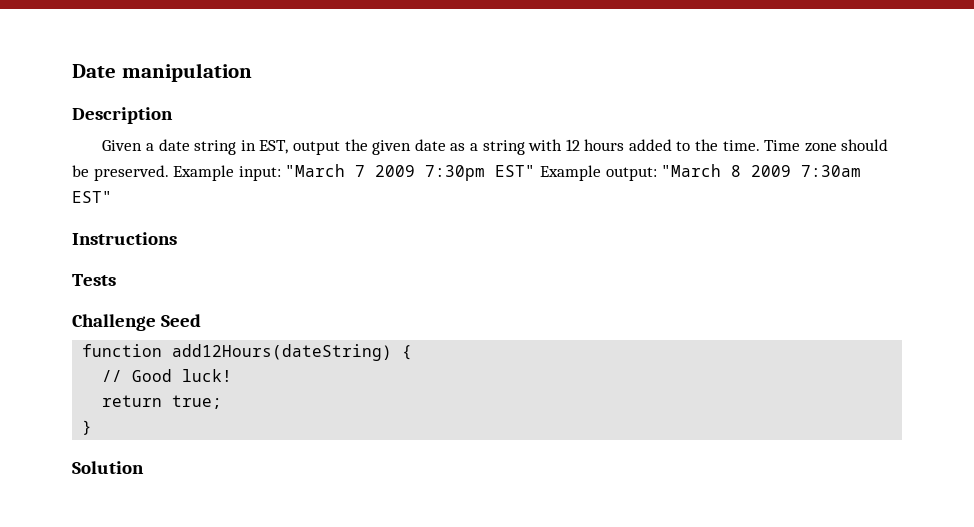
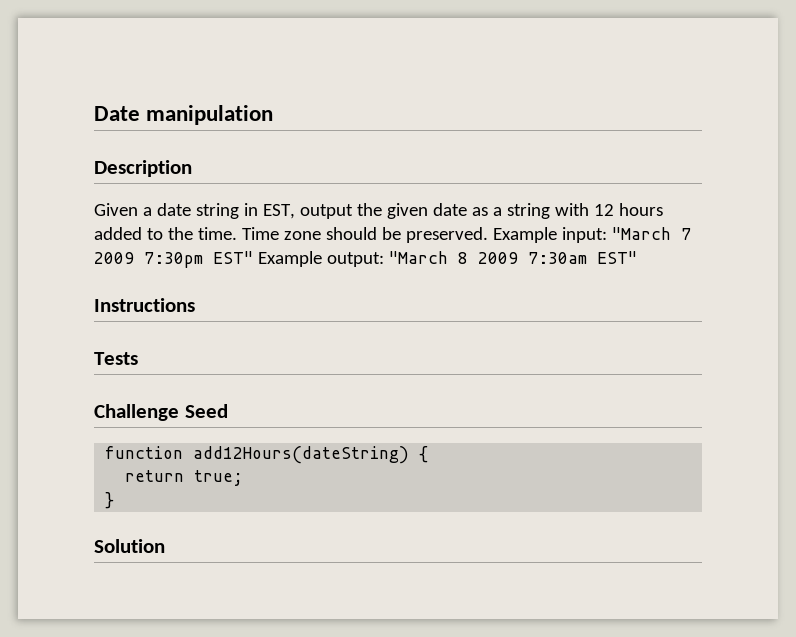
[102,369,233,382] // // Good luck! -> (429, 454) none

